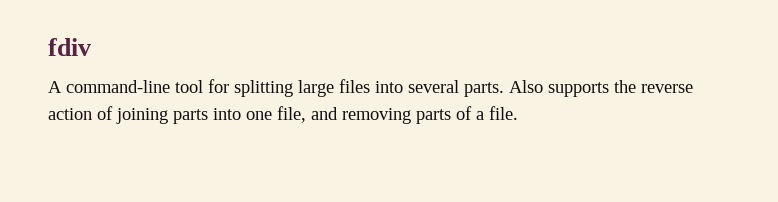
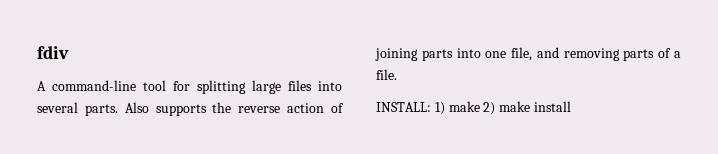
(518, 113) none -> [376,101,571,115] // INSTALL: 1) make 2) make install

